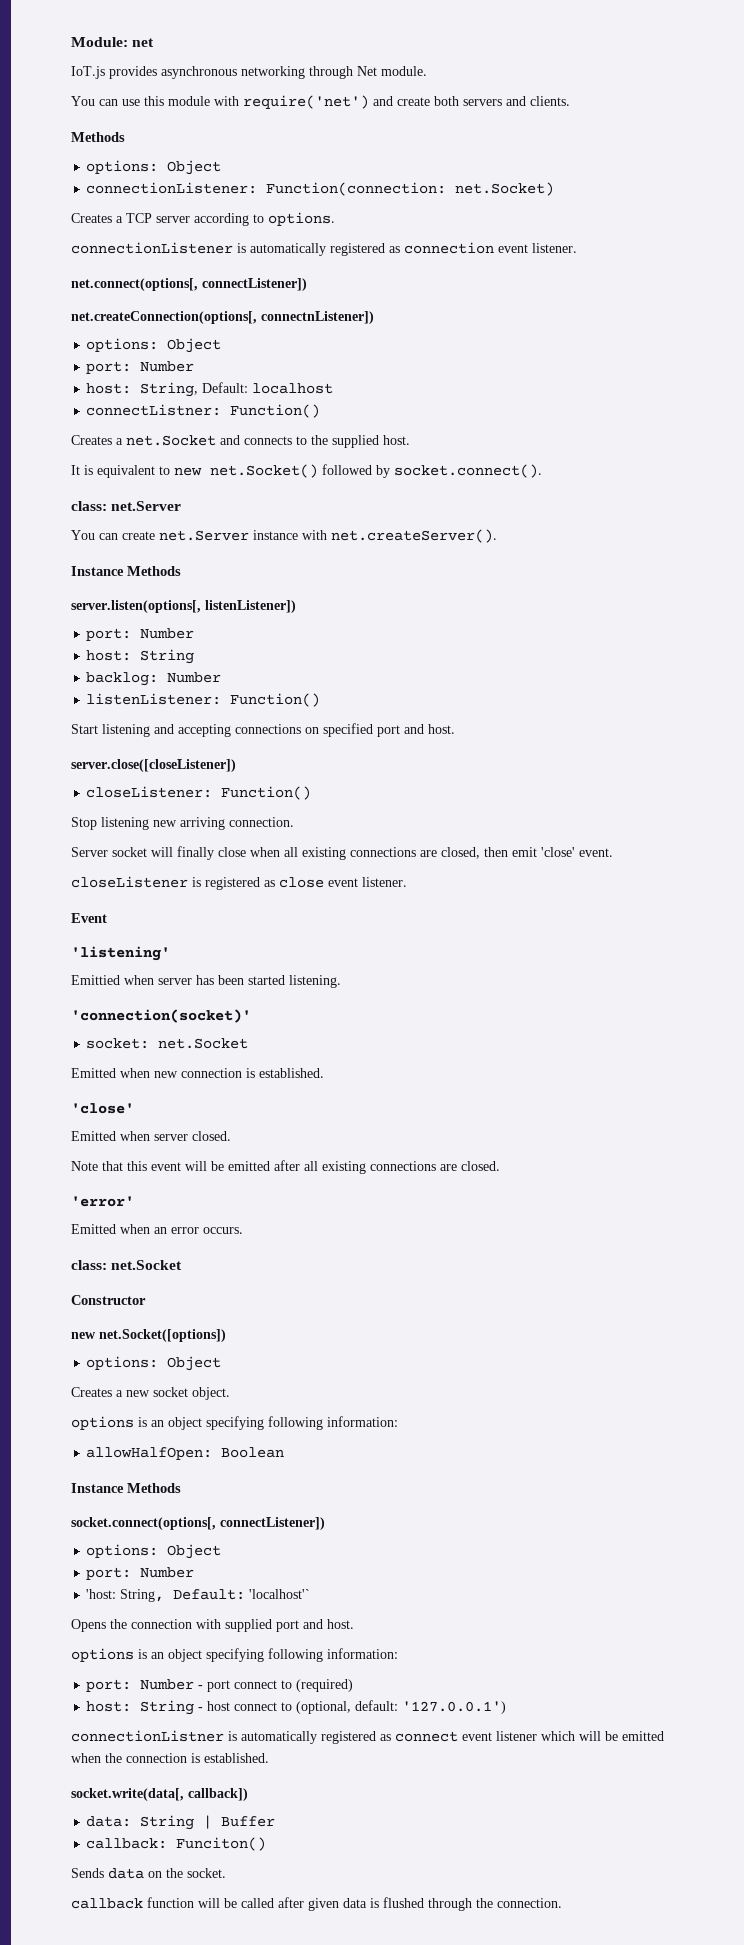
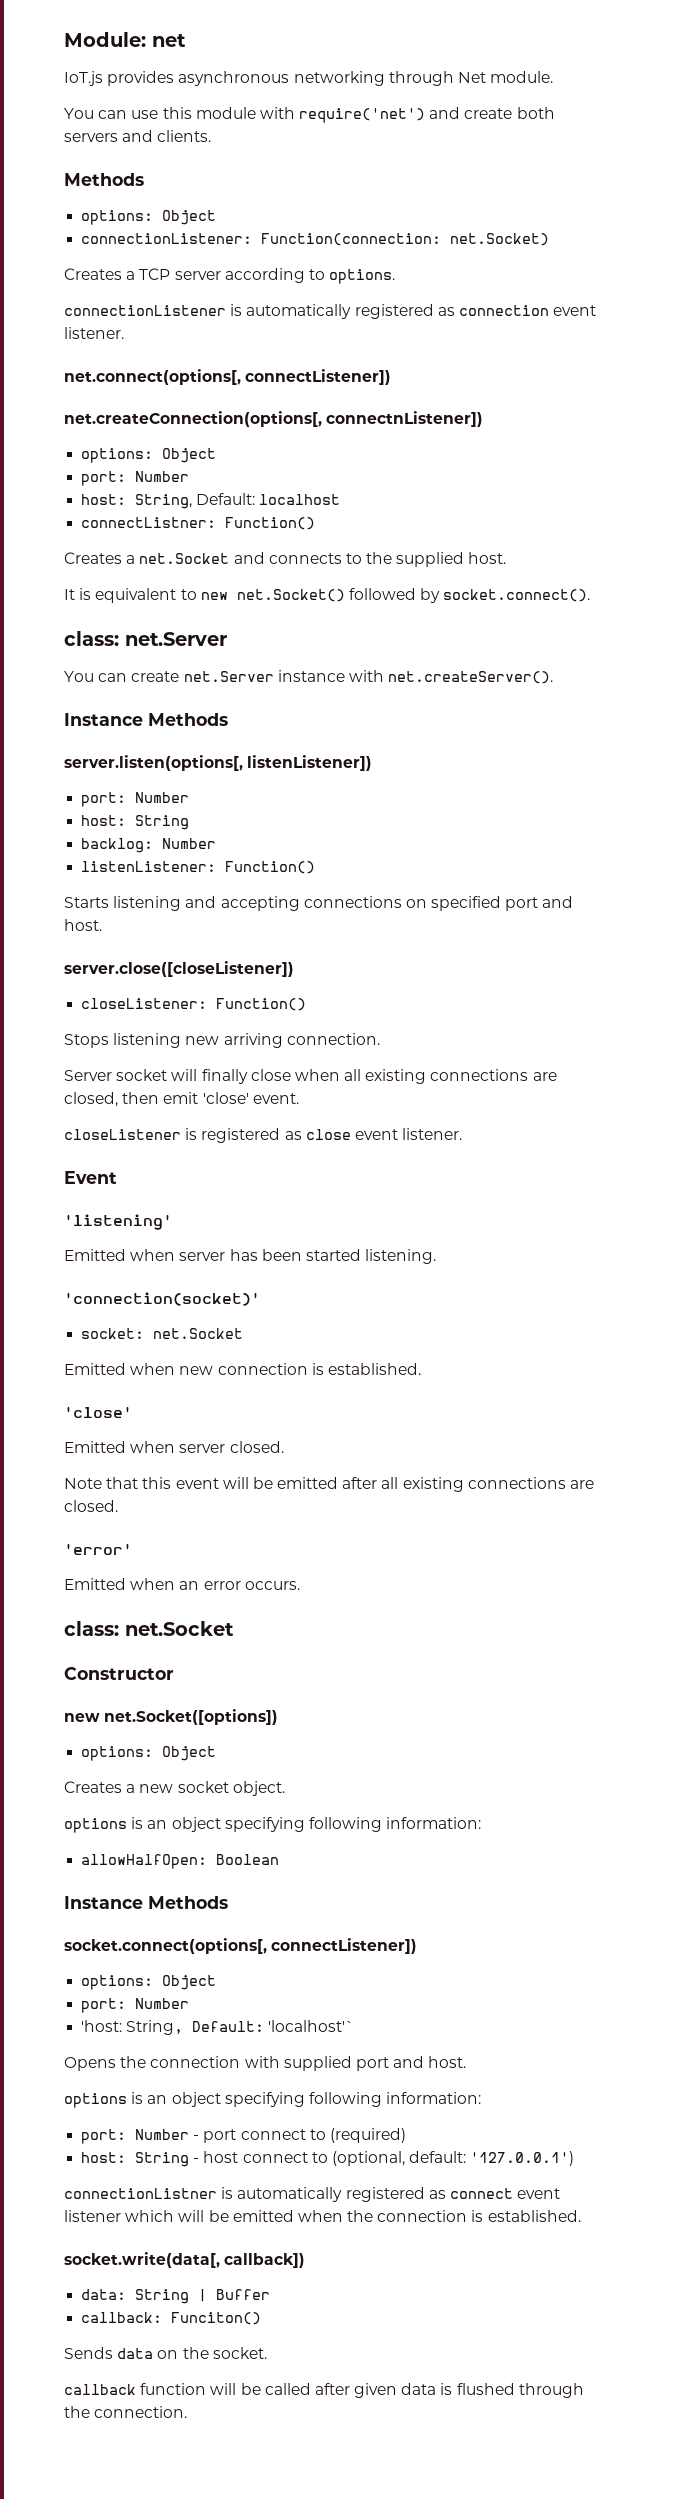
[71,724,98,734] Start -> [64,897,109,908] Starts
[71,817,97,830] Stop -> [64,1034,109,1048] Stops
[71,975,120,985] Emittied -> [64,1249,126,1261] Emitted

